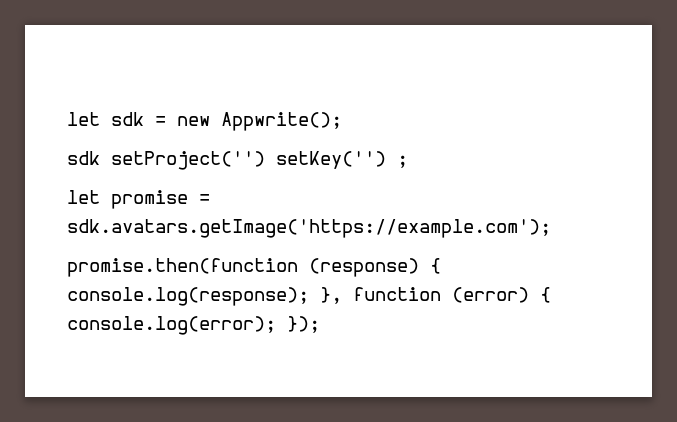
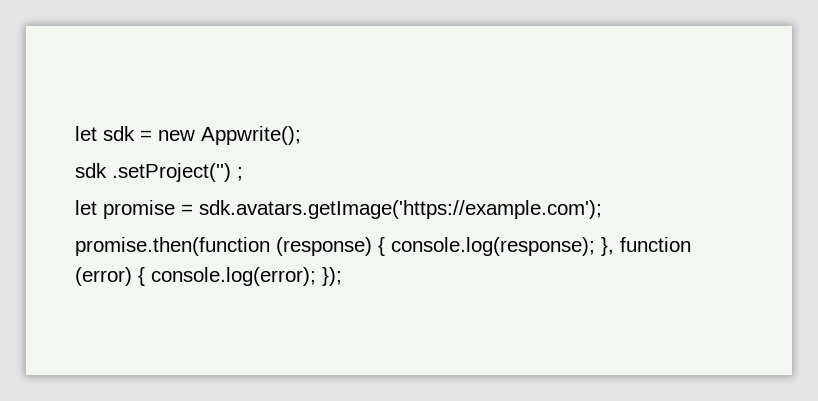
[111,151,386,170] setProject('') setKey('') -> [112,163,231,182] .setProject('')

